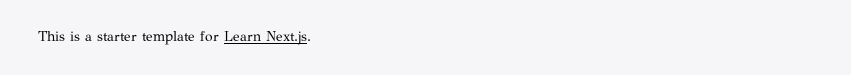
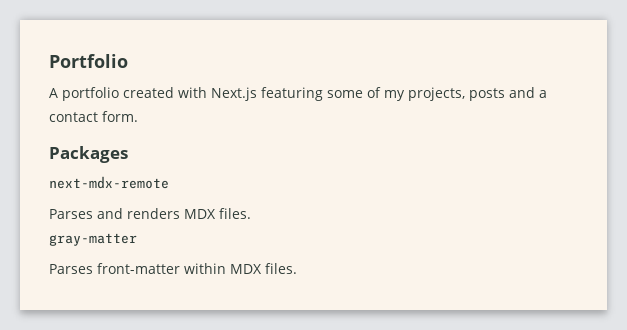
[38,31,311,45] This is a starter template for Learn Next.js. -> [49,54,128,68] [49,87,547,101] [49,111,138,122] [49,146,128,163] [49,176,169,189] [49,208,251,219] [49,233,137,246] [49,263,297,274] Portfolio // A portfolio created with Next.js featuring some of my projects, posts and a contact form. // Packages // next-mdx-remote // Parses and renders MDX files. // gray-matter // Parses front-matter within MDX files.

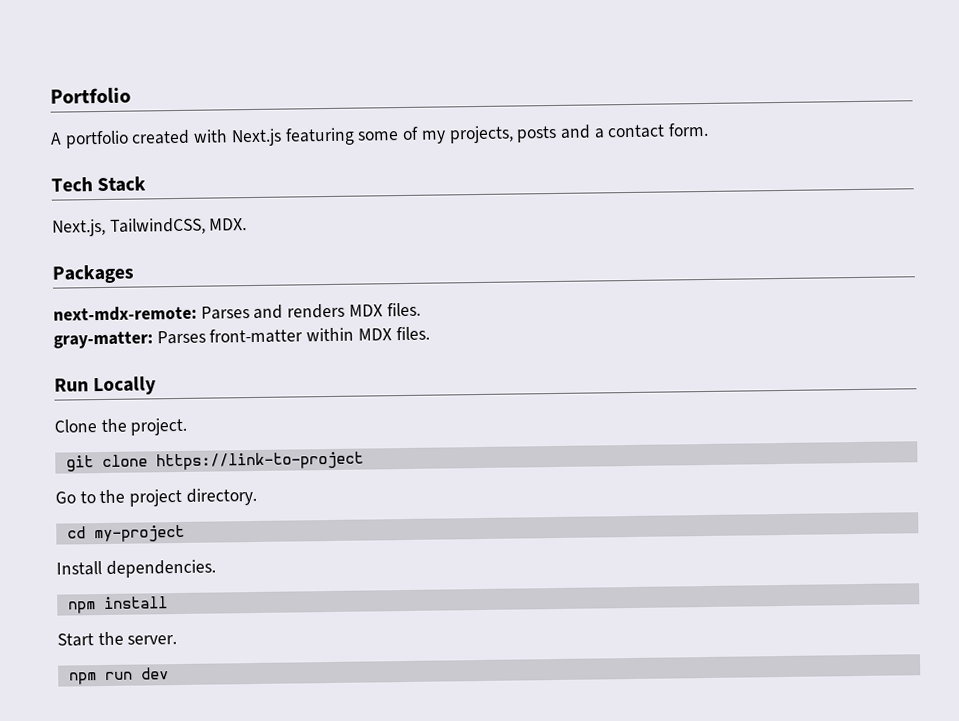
(138, 116) none -> [51,176,147,193] [52,217,248,237] // Tech Stack // Next.js, TailwindCSS, MDX.
[49,176,169,189] next-mdx-remote // -> [53,305,197,322] next-mdx-remote:
[49,233,137,246] gray-matter // -> [53,331,153,349] gray-matter:
(297, 268) none -> [54,376,157,396] [54,417,188,436] [65,451,364,472] [55,487,257,507] [66,524,185,543] [56,559,216,578] [67,596,168,614] [57,631,178,647] [68,667,169,685] // Run Locally // Clone the project. // git clone https://link-to-project // Go to the project directory. // cd my-project // Install dependencies. // npm install // Start the server. // npm run dev

